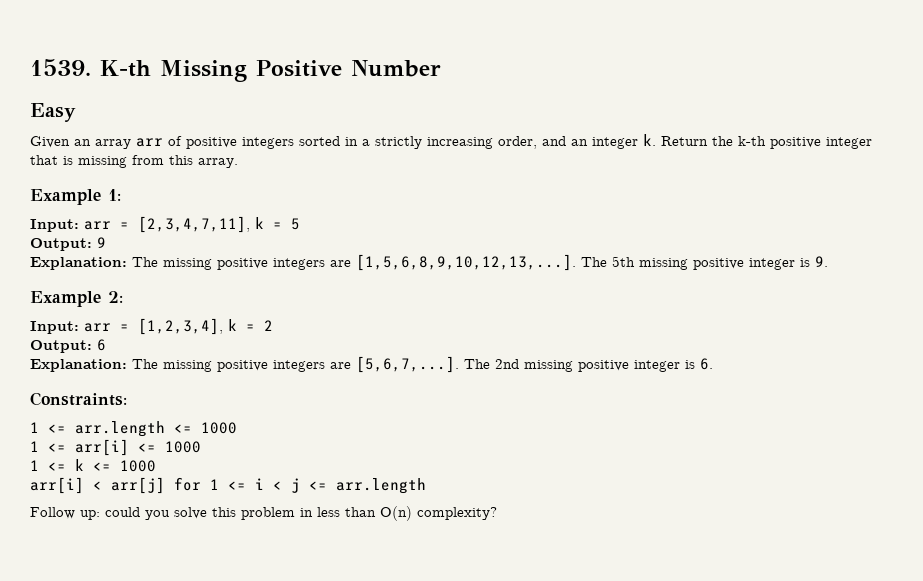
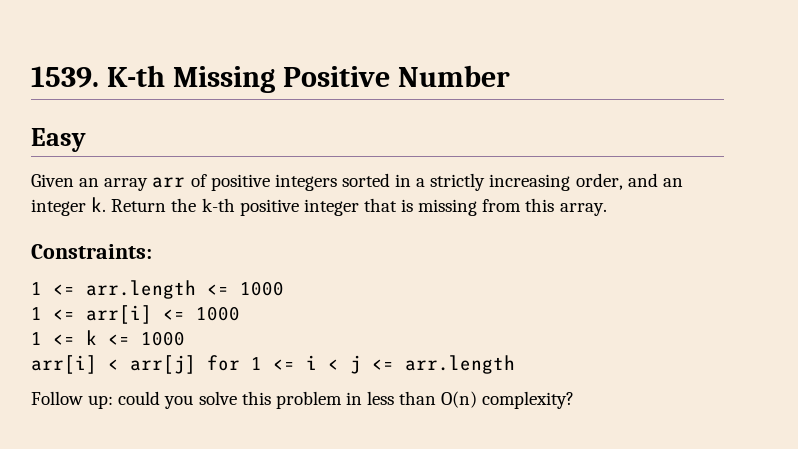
[30,189,121,205] [30,216,300,233] [30,237,106,251] [30,254,828,271] [30,291,123,307] [30,318,273,335] [30,339,106,353] [30,356,713,373] // Example 1: // Input: arr = [2,3,4,7,11], k = 5 // Output: 9 // Explanation: The missing positive integers are [1,5,6,8,9,10,12,13,...]. The 5th missing positive integer is 9. // Example 2: // Input: arr = [1,2,3,4], k = 2 // Output: 6 // Explanation: The missing positive integers are [5,6,7,...]. The 2nd missing positive integer is 6. -> (607, 209) none

